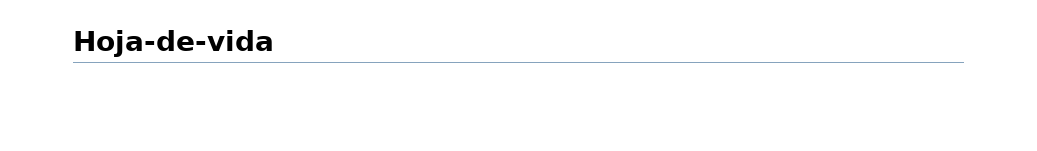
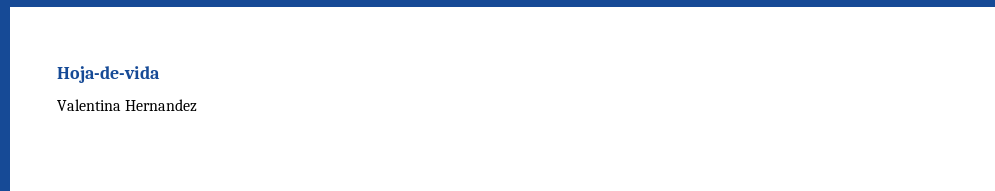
(274, 43) none -> [57,99,198,112] // Valentina Hernandez

